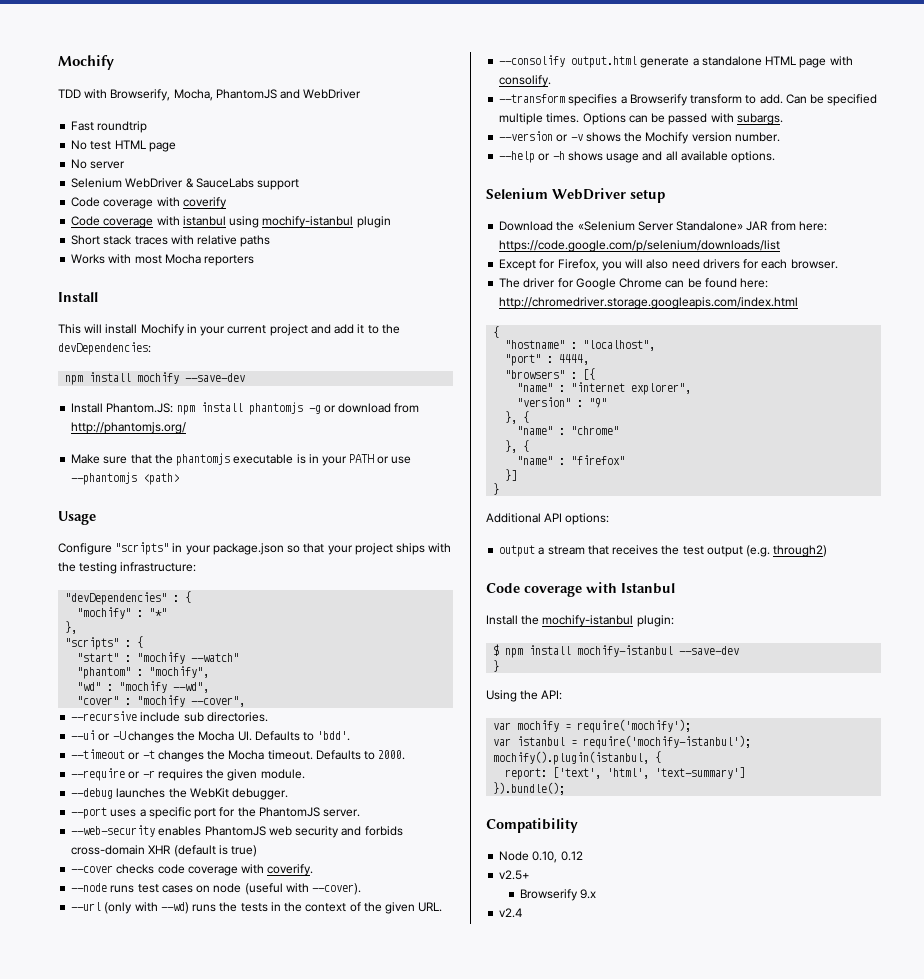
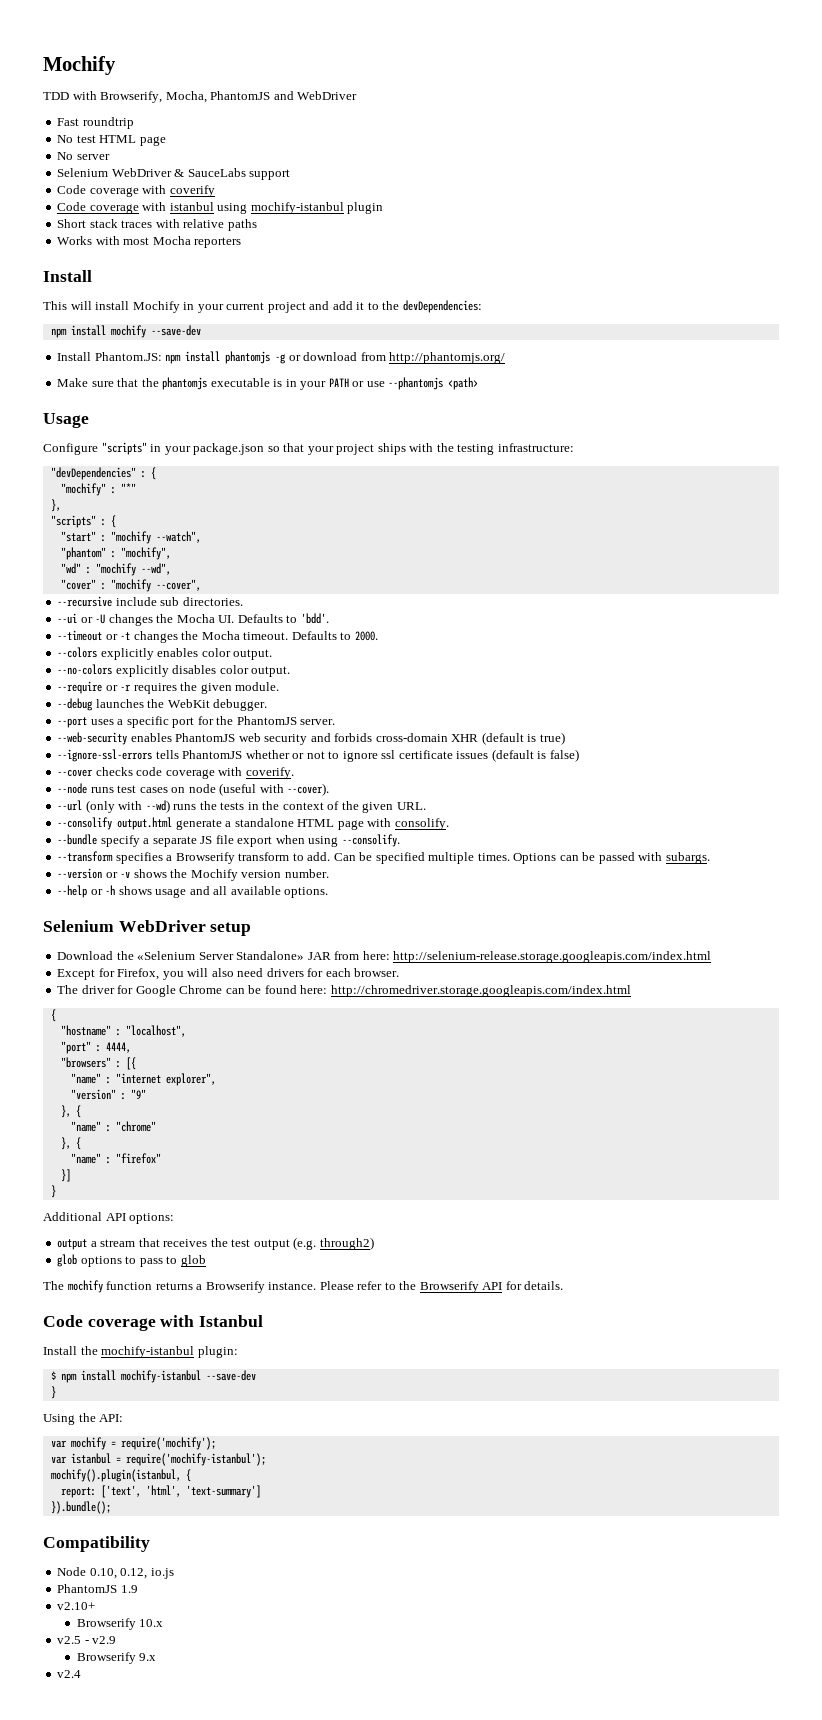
[191,653,240,662] --watch" -> [155,531,201,543] --watch",
(406, 755) none -> [57,647,273,660] [57,664,291,677] // --colors explicitly enables color output. // --no-colors explicitly disables color output.
(258, 851) none -> [57,749,579,762] // --ignore-ssl-errors tells PhantomJS whether or not to ignore ssl certificate issues (default is false)
(552, 81) none -> [57,834,400,847] // --bundle specify a separate JS file export when using --consolify.
[499,240,781,252] https://code.google.com/p/selenium/downloads/list -> [393,951,712,963] http://selenium-release.storage.googleapis.com/index.html
(828, 551) none -> [57,1254,206,1267] [43,1280,564,1293] // glob options to pass to glob // The mochify function returns a Browserify instance. Please refer to the Browserify API for details.
[560,851,583,861] [499,870,531,880] 0.12 // v2.5+ -> [120,1568,174,1579] [57,1584,138,1593] [57,1602,96,1610] [76,1618,164,1630] [57,1636,117,1644] 0.12, io.js // PhantomJS 1.9 // v2.10+ // Browserify 10.x // v2.5 - v2.9

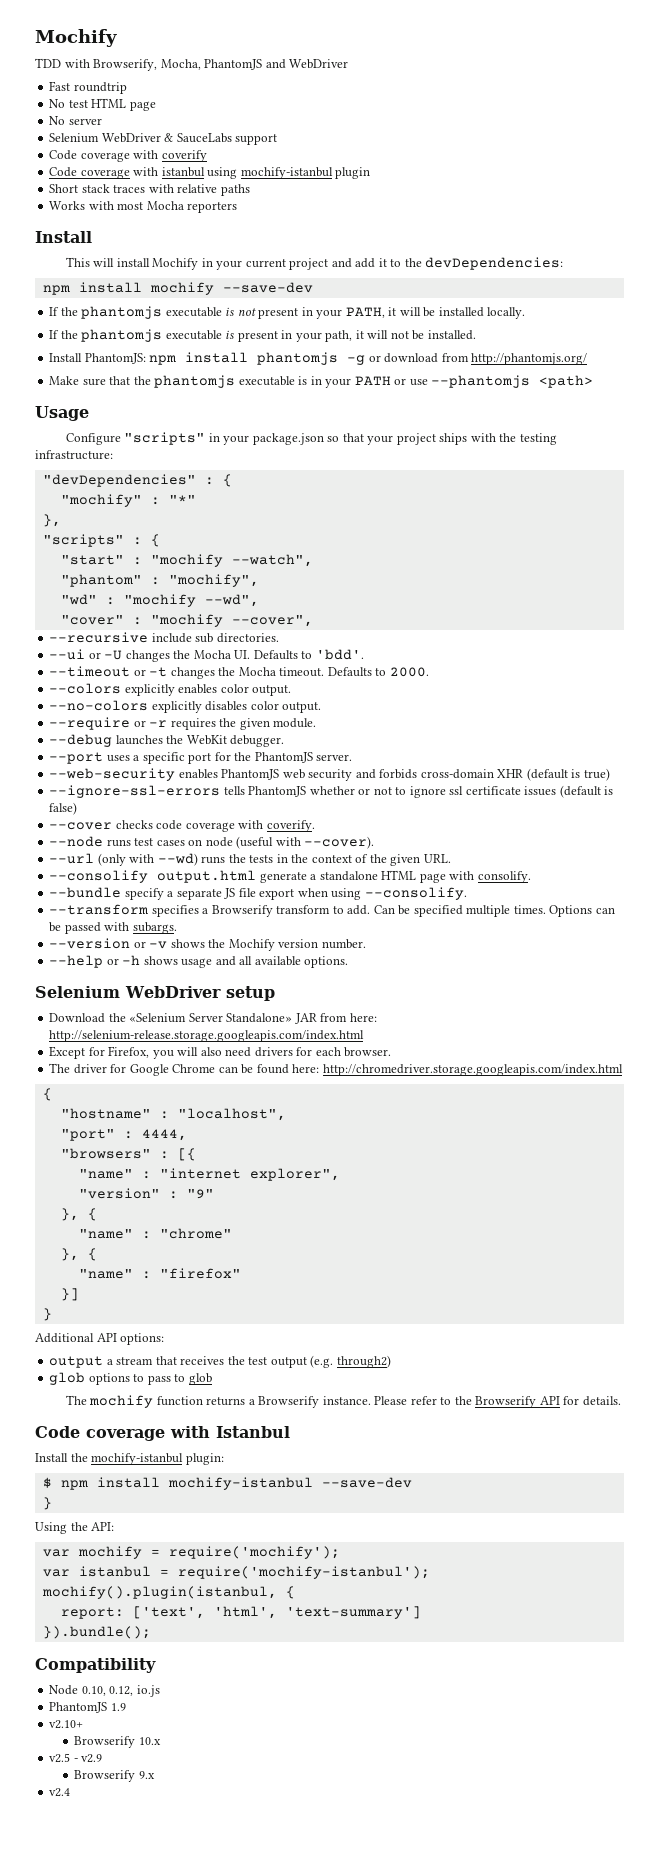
[57,352,162,361] // Install Phantom.JS: -> [49,306,526,319] [49,329,476,342] [49,353,146,364] // If the phantomjs executable is not present in your PATH, it will be installed locally. // If the phantomjs executable is present in your path, it will not be installed. // Install PhantomJS:

